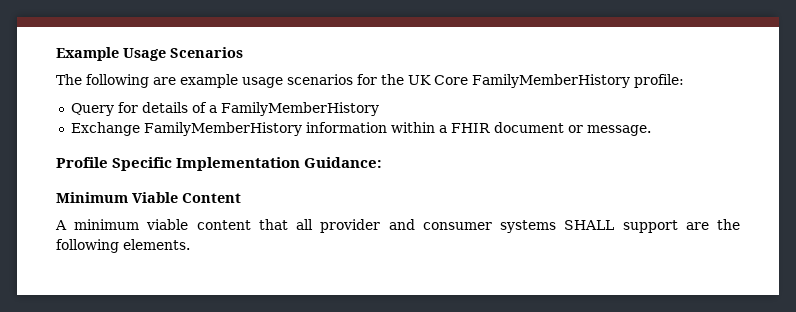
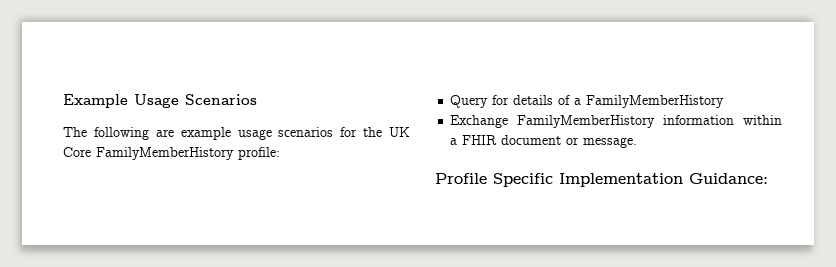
[56,192,241,203] [55,219,741,233] [56,239,190,253] // Minimum Viable Content // A minimum viable content that all provider and consumer systems SHALL support are the following elements. -> (768, 178) none

